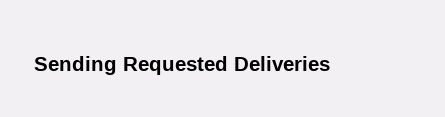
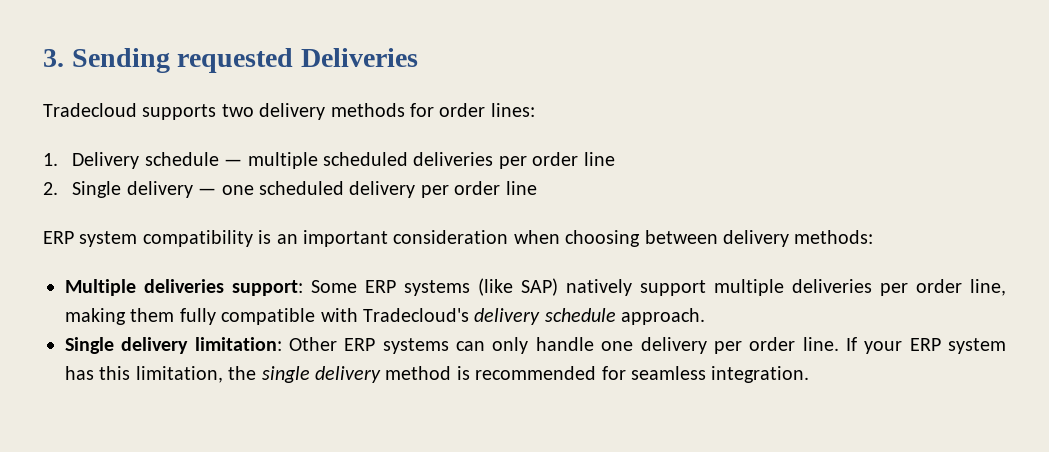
[34,56,330,75] Sending Requested Deliveries -> [43,48,418,73] [43,103,535,120] [43,152,615,169] [43,181,537,198] [43,230,874,247] [65,278,1006,296] [65,308,706,325] [65,337,1007,354] [65,366,810,383] 3. Sending requested Deliveries // Tradecloud supports two delivery methods for order lines: // 1. Delivery schedule — multiple scheduled deliveries per order line // 2. Single delivery — one scheduled delivery per order line // ERP system compatibility is an important consideration when choosing between delivery methods: // Multiple deliveries support: Some ERP systems (like SAP) natively support multiple deliveries per order line, making them fully compatible with Tradecloud's delivery schedule approach. // Single delivery limitation: Other ERP systems can only handle one delivery per order line. If your ERP system has this limitation, the single delivery method is recommended for seamless integration.

